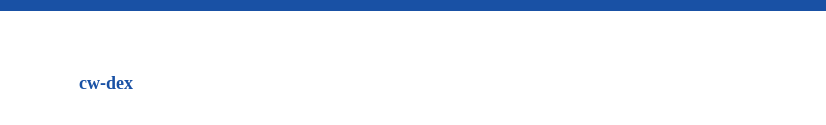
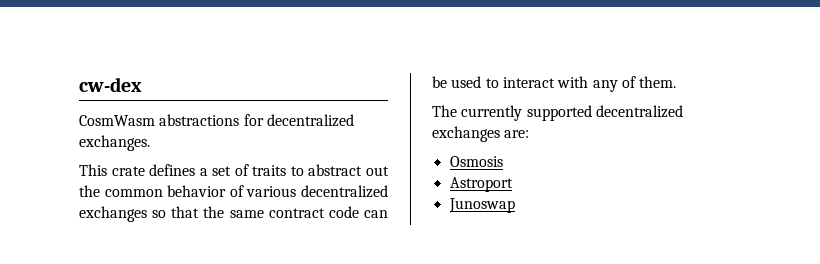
(133, 82) none -> [79,114,354,127] [79,135,150,151] [79,164,389,176] [79,185,388,198] [79,206,388,222] [432,76,677,92] [432,105,683,121] [432,126,530,142] [449,156,503,167] [449,177,513,192] [448,198,515,213] // CosmWasm abstractions for decentralized exchanges. // This crate defines a set of traits to abstract out the common behavior of various decentralized exchanges so that the same contract code can be used to interact with any of them. // The currently supported decentralized exchanges are: // Osmosis // Astroport // Junoswap

